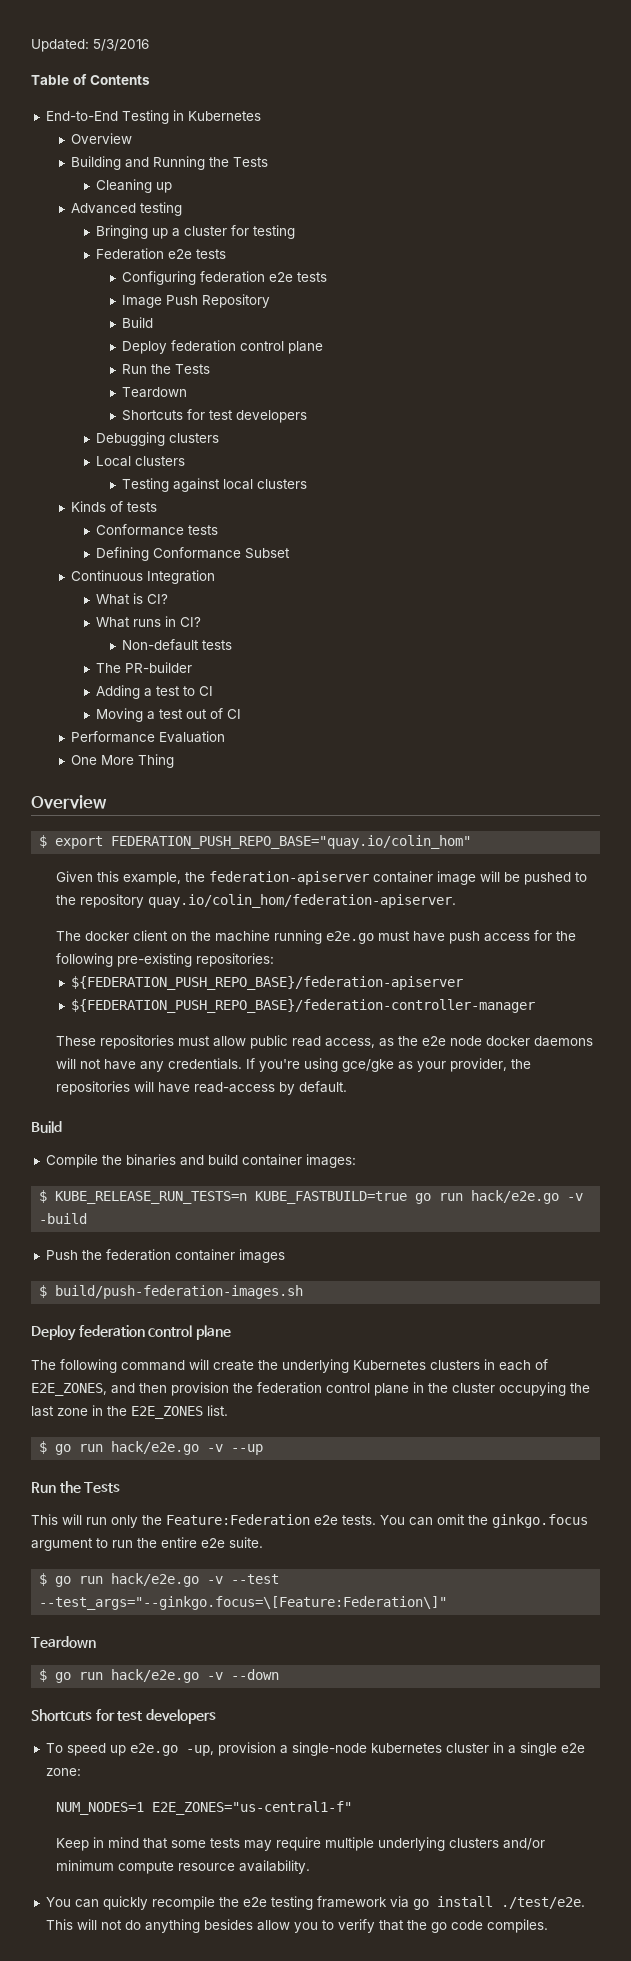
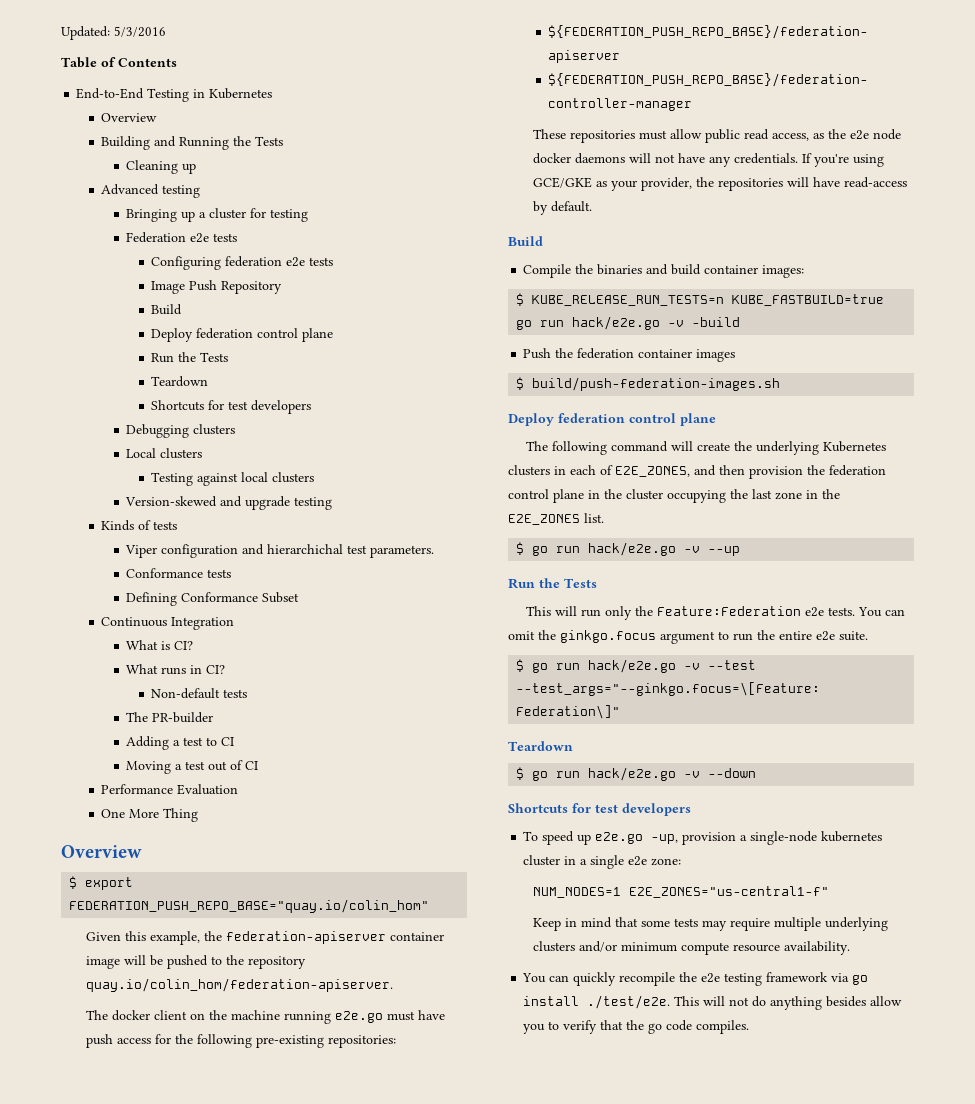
(307, 484) none -> [125,496,333,510] // Version-skewed and upgrade testing
(158, 507) none -> [125,544,435,558] // Viper configuration and hierarchichal test parameters.
[342,1059,395,1072] gce/gke -> [532,177,592,188] GCE/GKE

